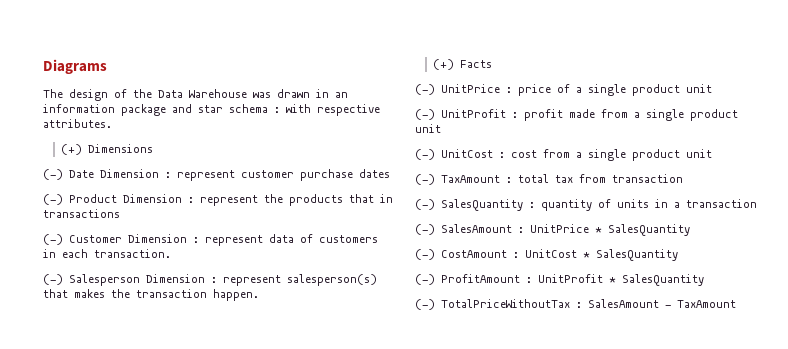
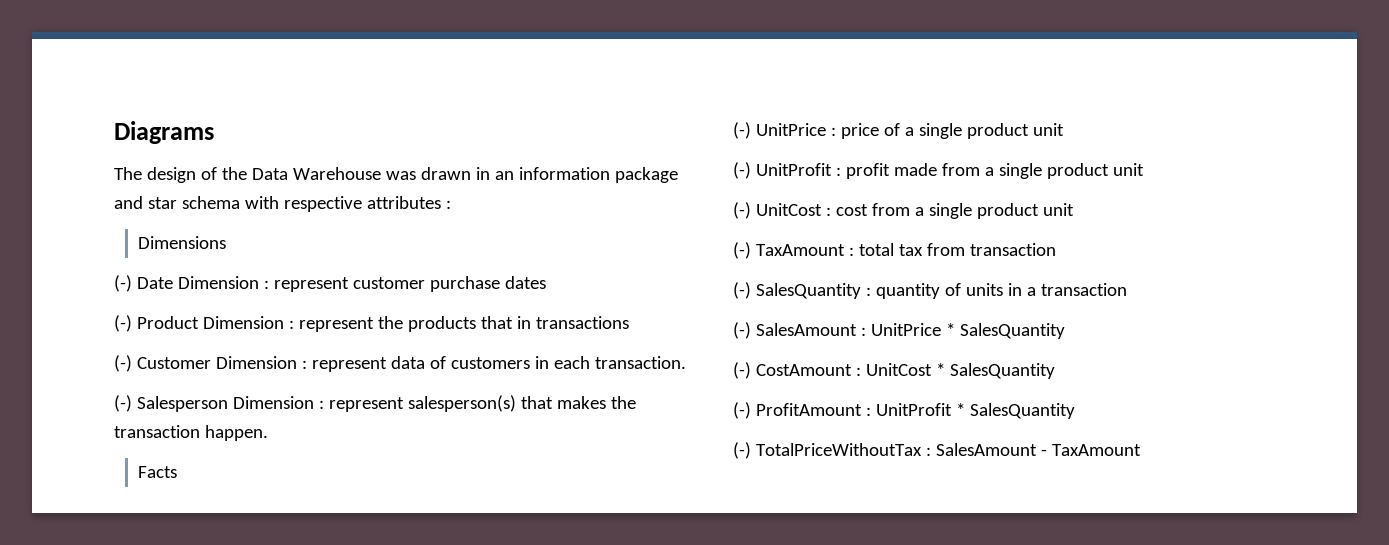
[274,107,280,113] : -> (240, 202) none
[43,119,112,128] [61,144,83,155] attributes. // (+) -> [366,196,451,209] attributes : //
[433,59,455,70] (+) -> (268, 433) none

